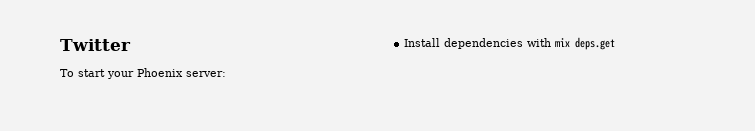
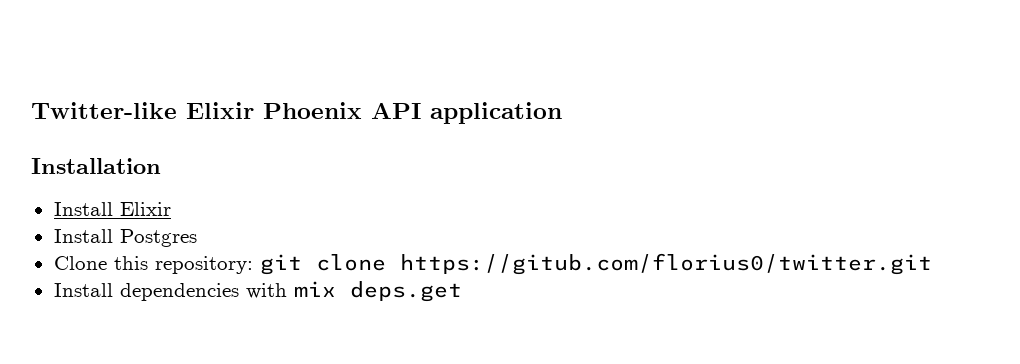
[60,39,131,51] [60,68,226,79] Twitter // To start your Phoenix server: -> [31,102,562,124] [31,158,161,174] [53,202,171,216] [53,229,197,247] [53,253,932,275] Twitter-like Elixir Phoenix API application // Installation // Install Elixir // Install Postgres // Clone this repository: git clone https://gitub.com/florius0/twitter.git

